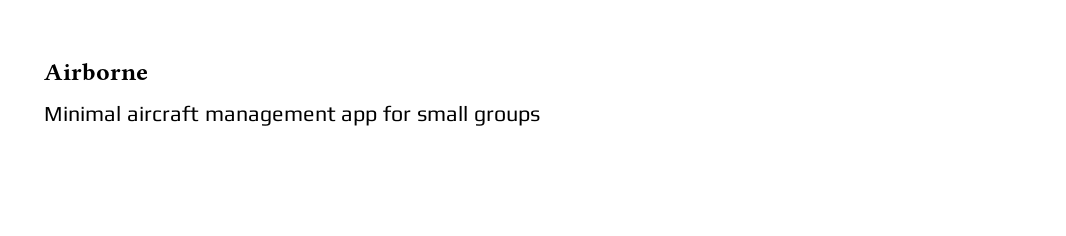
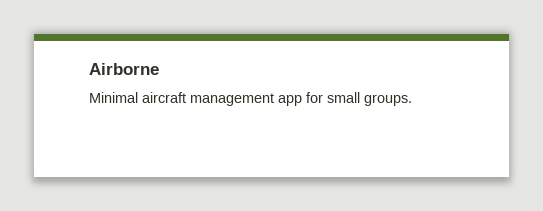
[473,110,540,126] groups -> [364,94,412,106] groups.

